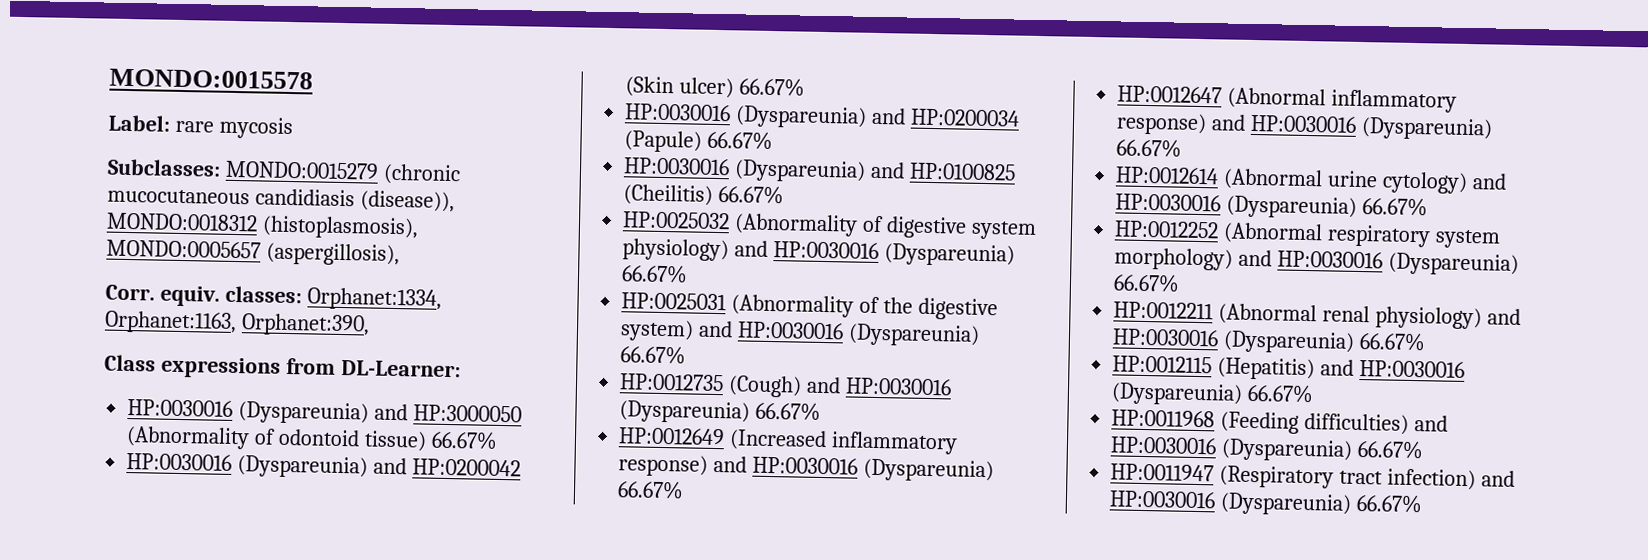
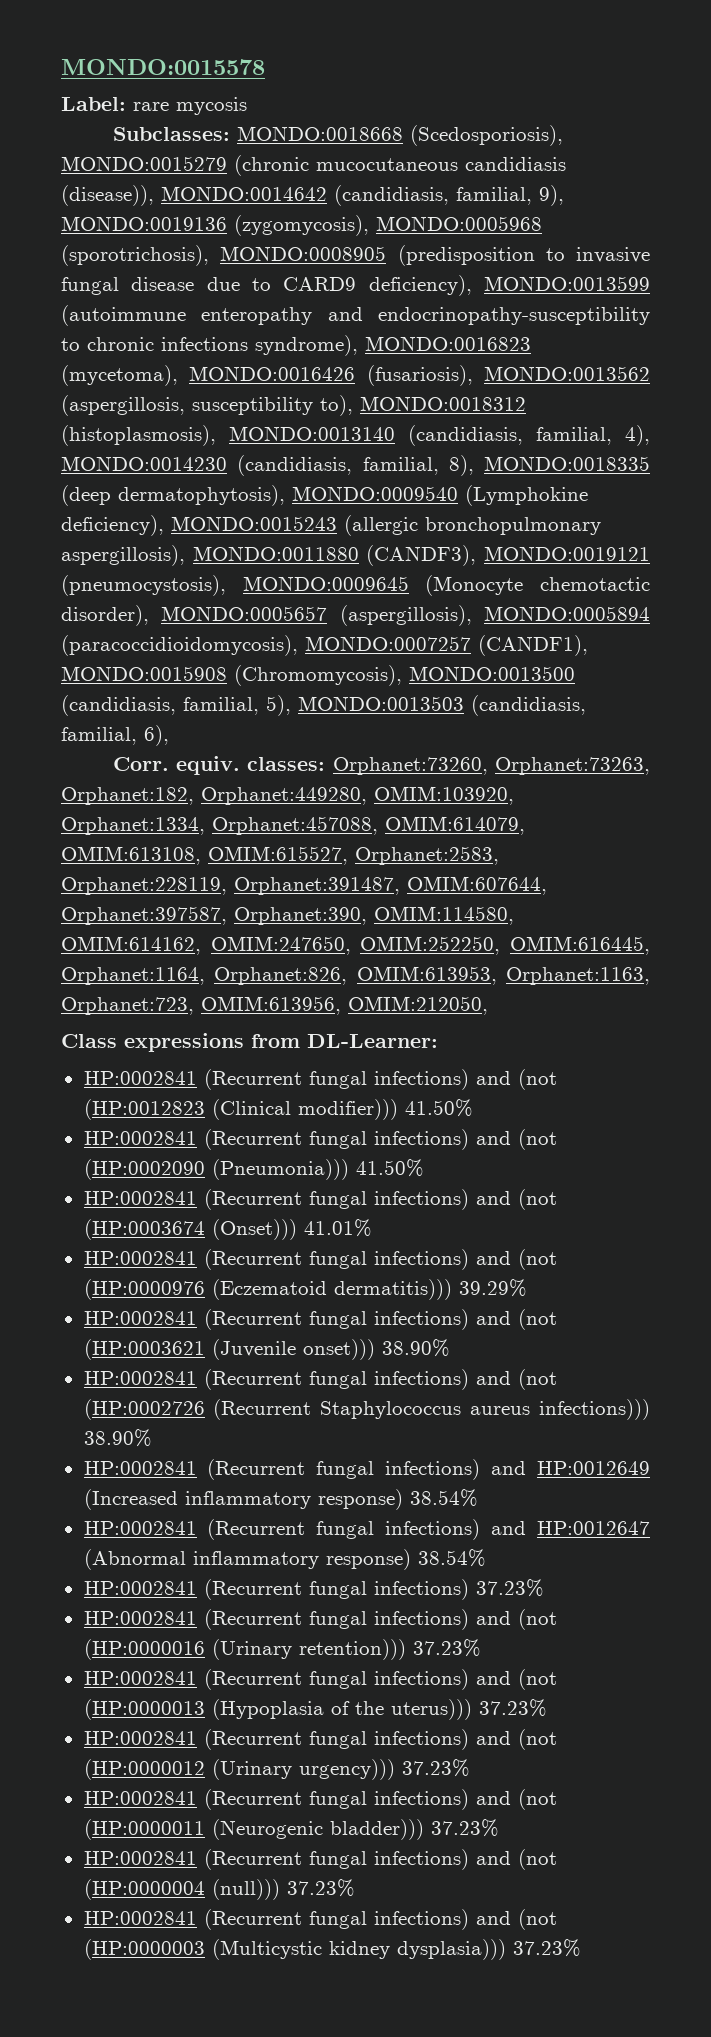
(221, 167) none -> [236,125,563,146] MONDO:0018668 (Scedosporiosis),
[106,212,419,240] [106,239,400,267] [105,284,442,311] [104,310,370,337] [104,354,461,379] [127,399,523,425] [126,426,498,452] [126,453,522,479] [625,76,806,99] [624,103,1021,129] [624,130,774,153] [623,157,1017,183] [623,184,785,206] [622,211,1037,240] [622,238,1016,267] [621,264,689,284] [621,292,998,321] [620,319,981,347] [620,345,687,365] [619,373,953,398] [619,400,822,424] [618,427,959,455] [618,454,995,483] [617,480,685,500] [1117,85,1458,113] [1116,112,1494,141] [1116,138,1183,158] [1115,166,1507,195] [1115,193,1429,219] [1114,220,1502,249] [1114,247,1520,276] [1113,273,1181,293] [1113,301,1521,330] [1112,328,1427,354] [1112,355,1466,381] [1111,382,1315,406] [1111,409,1449,435] [1110,436,1425,462] [1110,463,1515,491] [1109,490,1424,516] MONDO:0018312 (histoplasmosis), MONDO:0005657 (aspergillosis), // Corr. equiv. classes: Orphanet:1334, Orphanet:1163, Orphanet:390, // Class expressions from DL-Learner: // HP:0030016 (Dyspareunia) and HP:3000050 (Abnormality of odontoid tissue) 66.67% // HP:0030016 (Dyspareunia) and HP:0200042 (Skin ulcer) 66.67% // HP:0030016 (Dyspareunia) and HP:0200034 (Papule) 66.67% // HP:0030016 (Dyspareunia) and HP:0100825 (Cheilitis) 66.67% // HP:0025032 (Abnormality of digestive system physiology) and HP:0030016 (Dyspareunia) 66.67% // HP:0025031 (Abnormality of the digestive system) and HP:0030016 (Dyspareunia) 66.67% // HP:0012735 (Cough) and HP:0030016 (Dyspareunia) 66.67% // HP:0012649 (Increased inflammatory response) and HP:0030016 (Dyspareunia) 66.67% // HP:0012647 (Abnormal inflammatory response) and HP:0030016 (Dyspareunia) 66.67% // HP:0012614 (Abnormal urine cytology) and HP:0030016 (Dyspareunia) 66.67% // HP:0012252 (Abnormal respiratory system morphology) and HP:0030016 (Dyspareunia) 66.67% // HP:0012211 (Abnormal renal physiology) and HP:0030016 (Dyspareunia) 66.67% // HP:0012115 (Hepatitis) and HP:0030016 (Dyspareunia) 66.67% // HP:0011968 (Feeding difficulties) and HP:0030016 (Dyspareunia) 66.67% // HP:0011947 (Respiratory tract infection) and HP:0030016 (Dyspareunia) 66.67% -> [161,185,564,206] [61,215,542,236] [61,245,650,266] [61,275,650,296] [61,305,650,326] [61,335,531,356] [61,365,650,386] [61,395,526,416] [61,425,650,446] [61,455,650,476] [61,485,588,506] [61,515,601,536] [61,545,650,566] [61,575,650,596] [61,605,650,626] [61,635,588,656] [61,665,575,686] [61,695,586,716] [61,725,169,746] [112,756,650,775] [61,786,514,805] [61,816,525,835] [61,846,499,865] [61,876,547,895] [61,906,514,925] [61,936,650,955] [61,966,650,985] [61,996,488,1015] [61,1033,438,1052] [83,1069,557,1090] [83,1099,473,1120] [83,1129,557,1150] [83,1159,424,1180] [83,1189,557,1210] [83,1219,372,1240] [83,1249,557,1270] [83,1279,527,1300] [83,1309,557,1330] [83,1339,450,1360] [83,1369,557,1390] [83,1399,650,1420] [83,1429,152,1447] [83,1459,650,1480] [83,1489,478,1510] [83,1519,650,1540] [83,1549,486,1570] [83,1579,544,1600] [83,1609,557,1630] [83,1639,481,1660] [83,1669,557,1690] [83,1699,547,1720] [83,1729,557,1750] [83,1759,470,1780] [83,1789,557,1810] [83,1819,499,1840] [83,1849,557,1870] [83,1879,355,1900] [83,1909,557,1930] [83,1939,581,1960] MONDO:0014642 (candidiasis, familial, 9), MONDO:0019136 (zygomycosis), MONDO:0005968 (sporotrichosis), MONDO:0008905 (predisposition to invasive fungal disease due to CARD9 deficiency), MONDO:0013599 (autoimmune enteropathy and endocrinopathy-susceptibility to chronic infections syndrome), MONDO:0016823 (mycetoma), MONDO:0016426 (fusariosis), MONDO:0013562 (aspergillosis, susceptibility to), MONDO:0018312 (histoplasmosis), MONDO:0013140 (candidiasis, familial, 4), MONDO:0014230 (candidiasis, familial, 8), MONDO:0018335 (deep dermatophytosis), MONDO:0009540 (Lymphokine deficiency), MONDO:0015243 (allergic bronchopulmonary aspergillosis), MONDO:0011880 (CANDF3), MONDO:0019121 (pneumocystosis), MONDO:0009645 (Monocyte chemotactic disorder), MONDO:0005657 (aspergillosis), MONDO:0005894 (paracoccidioidomycosis), MONDO:0007257 (CANDF1), MONDO:0015908 (Chromomycosis), MONDO:0013500 (candidiasis, familial, 5), MONDO:0013503 (candidiasis, familial, 6), // Corr. equiv. classes: Orphanet:73260, Orphanet:73263, Orphanet:182, Orphanet:449280, OMIM:103920, Orphanet:1334, Orphanet:457088, OMIM:614079, OMIM:613108, OMIM:615527, Orphanet:2583, Orphanet:228119, Orphanet:391487, OMIM:607644, Orphanet:397587, Orphanet:390, OMIM:114580, OMIM:614162, OMIM:247650, OMIM:252250, OMIM:616445, Orphanet:1164, Orphanet:826, OMIM:613953, Orphanet:1163, Orphanet:723, OMIM:613956, OMIM:212050, // Class expressions from DL-Learner: // HP:0002841 (Recurrent fungal infections) and (not (HP:0012823 (Clinical modifier))) 41.50% // HP:0002841 (Recurrent fungal infections) and (not (HP:0002090 (Pneumonia))) 41.50% // HP:0002841 (Recurrent fungal infections) and (not (HP:0003674 (Onset))) 41.01% // HP:0002841 (Recurrent fungal infections) and (not (HP:0000976 (Eczematoid dermatitis))) 39.29% // HP:0002841 (Recurrent fungal infections) and (not (HP:0003621 (Juvenile onset))) 38.90% // HP:0002841 (Recurrent fungal infections) and (not (HP:0002726 (Recurrent Staphylococcus aureus infections))) 38.90% // HP:0002841 (Recurrent fungal infections) and HP:0012649 (Increased inflammatory response) 38.54% // HP:0002841 (Recurrent fungal infections) and HP:0012647 (Abnormal inflammatory response) 38.54% // HP:0002841 (Recurrent fungal infections) 37.23% // HP:0002841 (Recurrent fungal infections) and (not (HP:0000016 (Urinary retention))) 37.23% // HP:0002841 (Recurrent fungal infections) and (not (HP:0000013 (Hypoplasia of the uterus))) 37.23% // HP:0002841 (Recurrent fungal infections) and (not (HP:0000012 (Urinary urgency))) 37.23% // HP:0002841 (Recurrent fungal infections) and (not (HP:0000011 (Neurogenic bladder))) 37.23% // HP:0002841 (Recurrent fungal infections) and (not (HP:0000004 (null))) 37.23% // HP:0002841 (Recurrent fungal infections) and (not (HP:0000003 (Multicystic kidney dysplasia))) 37.23%

